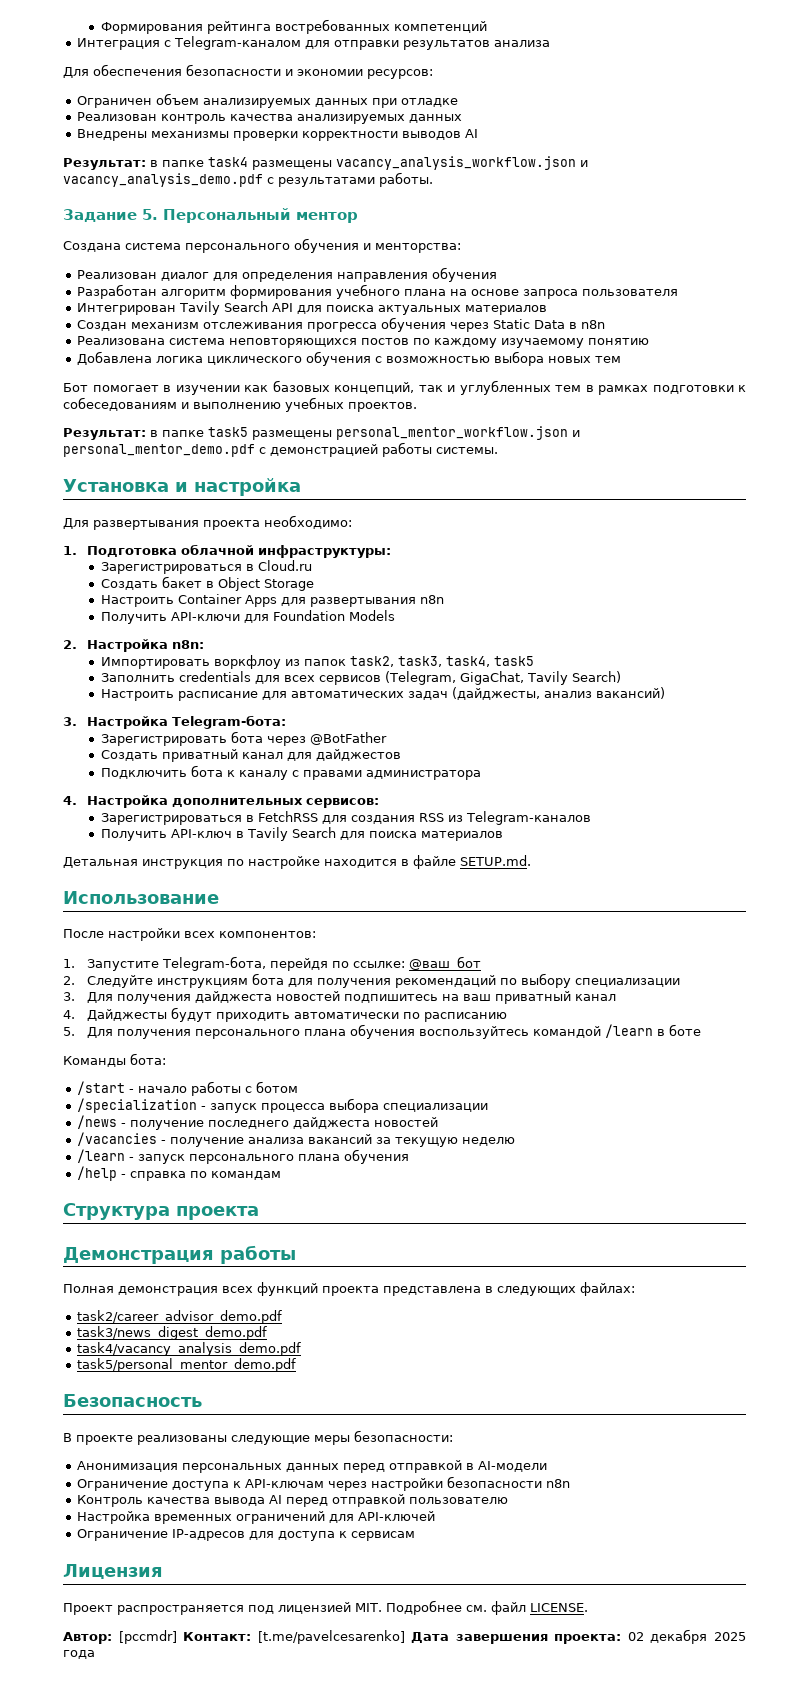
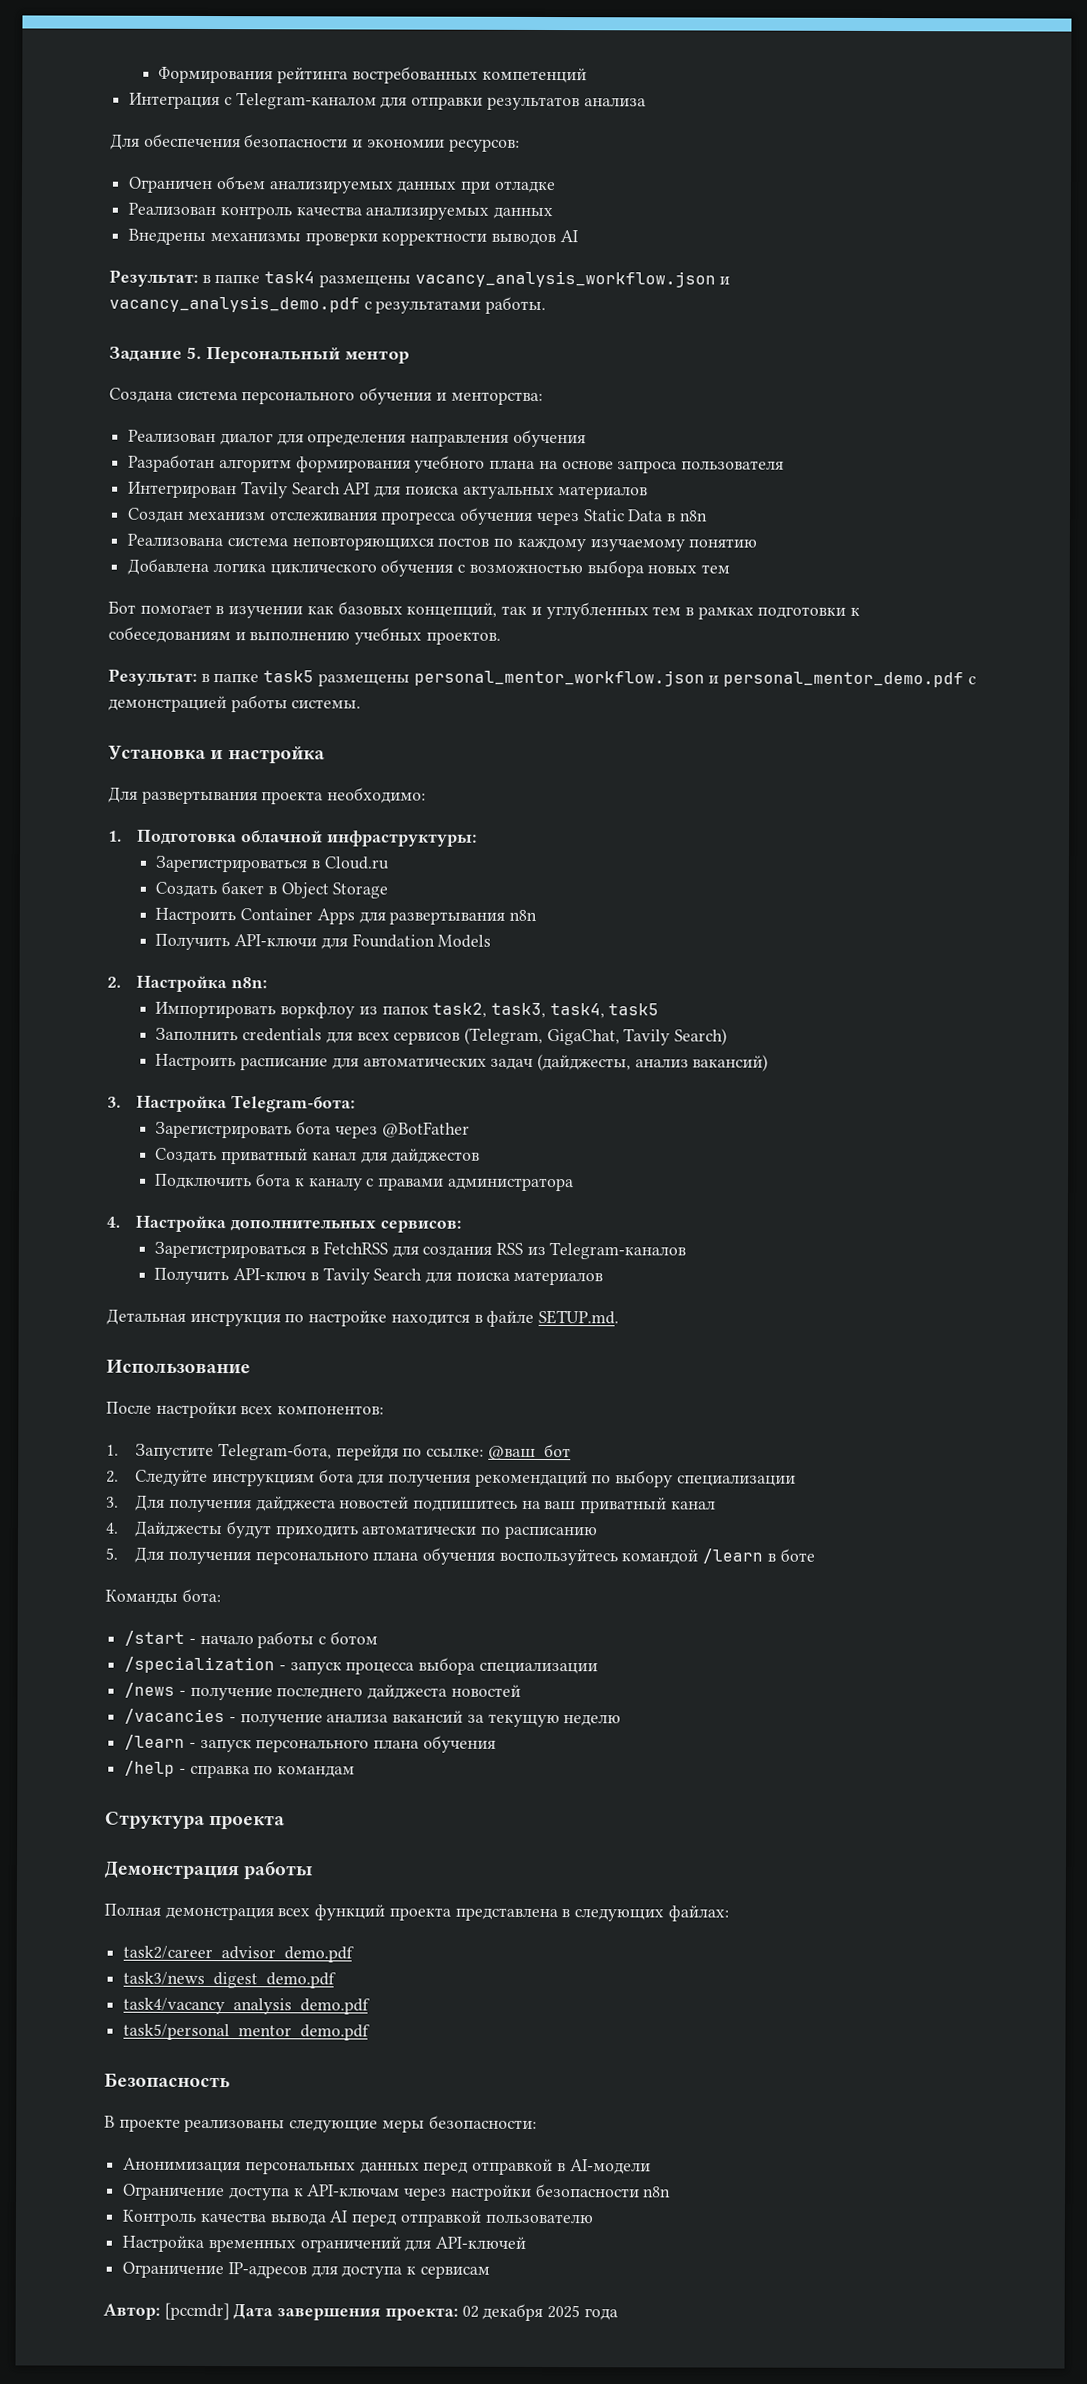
[63,1564,163,1579] [63,1600,588,1615] // Лицензия // Проект распространяется под лицензией MIT. Подробнее см. файл LICENSE. -> (490, 2272) none
[183,1630,405,1644] Контакт: [t.me/pavelcesarenko] -> (230, 2311) none

